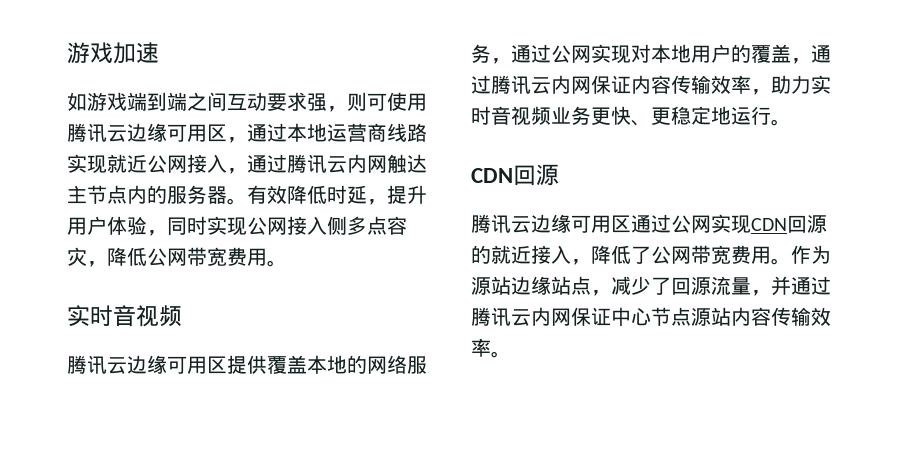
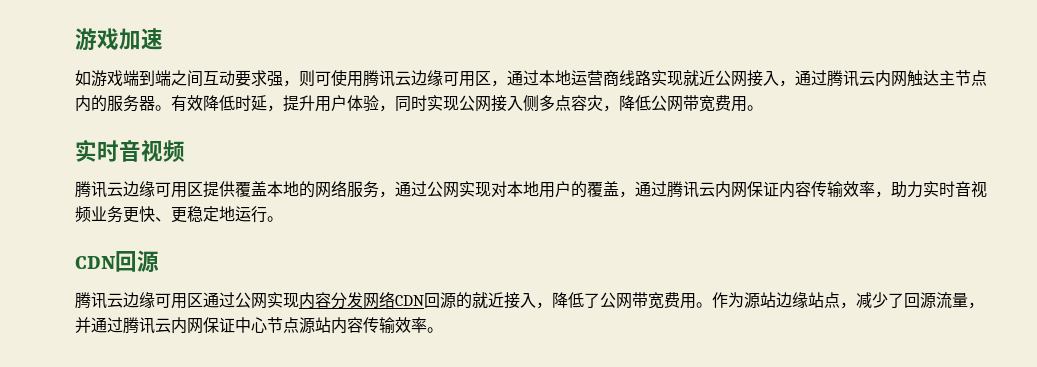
(751, 224) none -> [299,291,395,309] 内容分发网络

